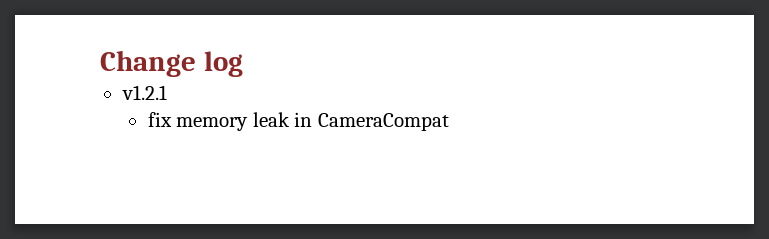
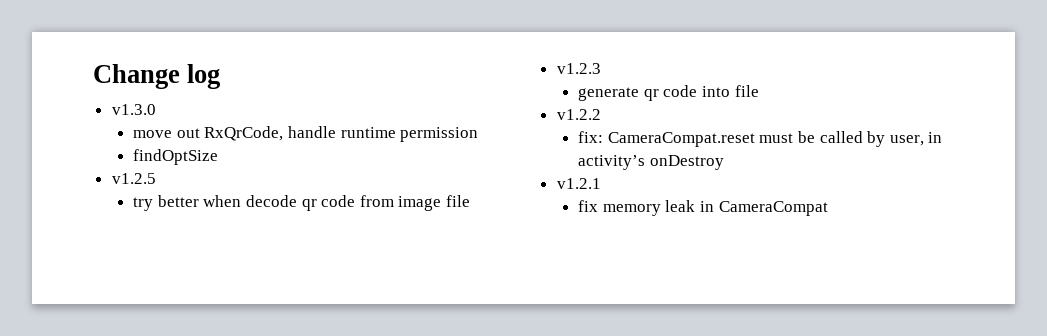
(243, 64) none -> [111,104,156,115] [133,126,479,142] [133,149,219,165] [111,173,156,184] [133,195,470,211] [556,63,601,74] [578,85,759,101] [556,109,601,120] [578,131,943,147] [578,155,724,170] // v1.3.0 // move out RxQrCode, handle runtime permission // findOptSize // v1.2.5 // try better when decode qr code from image file // v1.2.3 // generate qr code into file // v1.2.2 // fix: CameraCompat.reset must be called by user, in activity’s onDestroy

